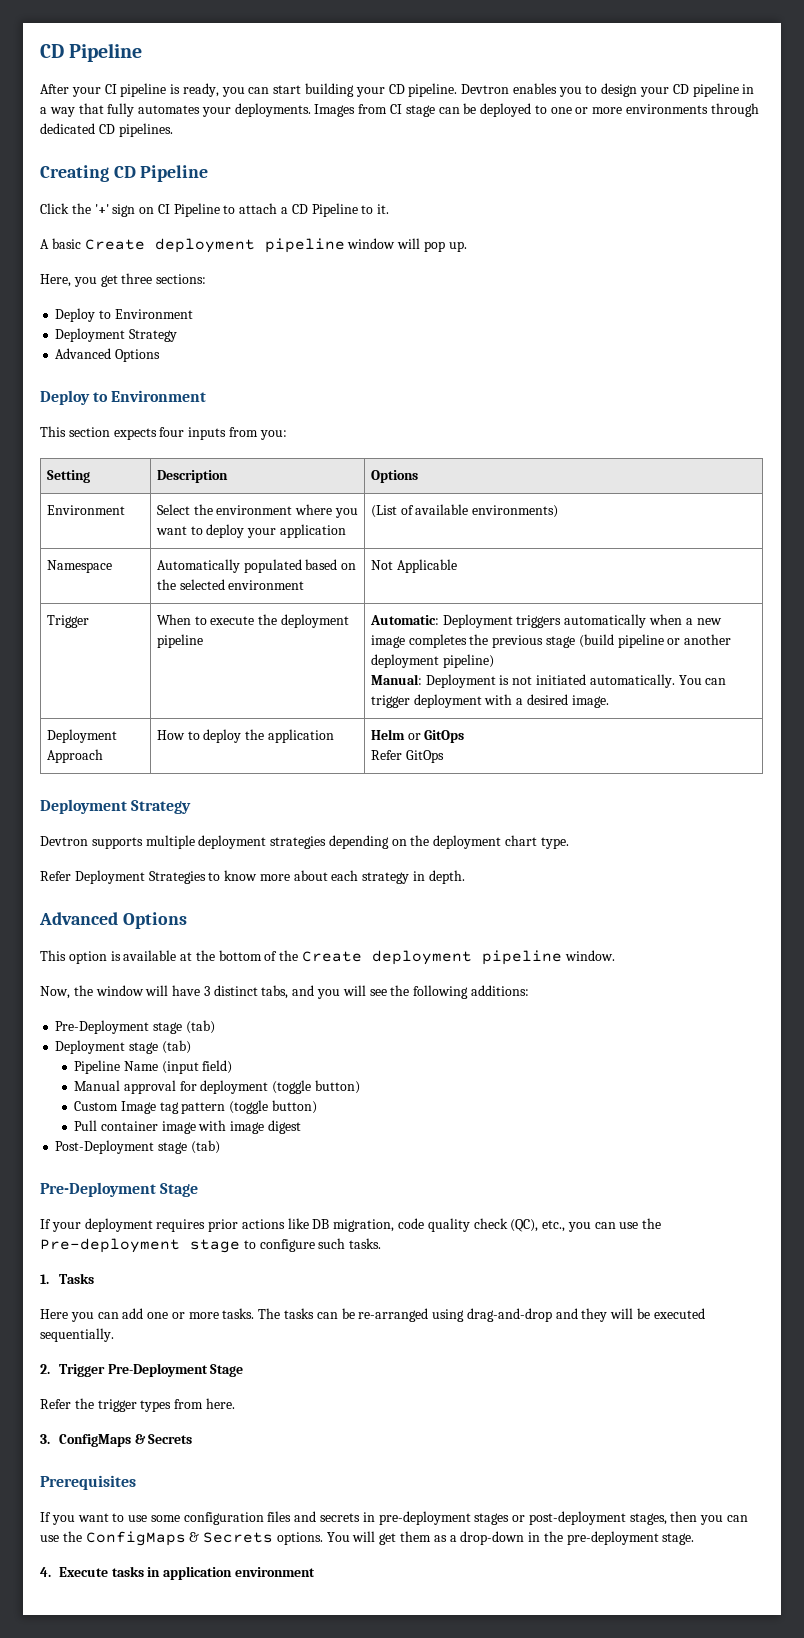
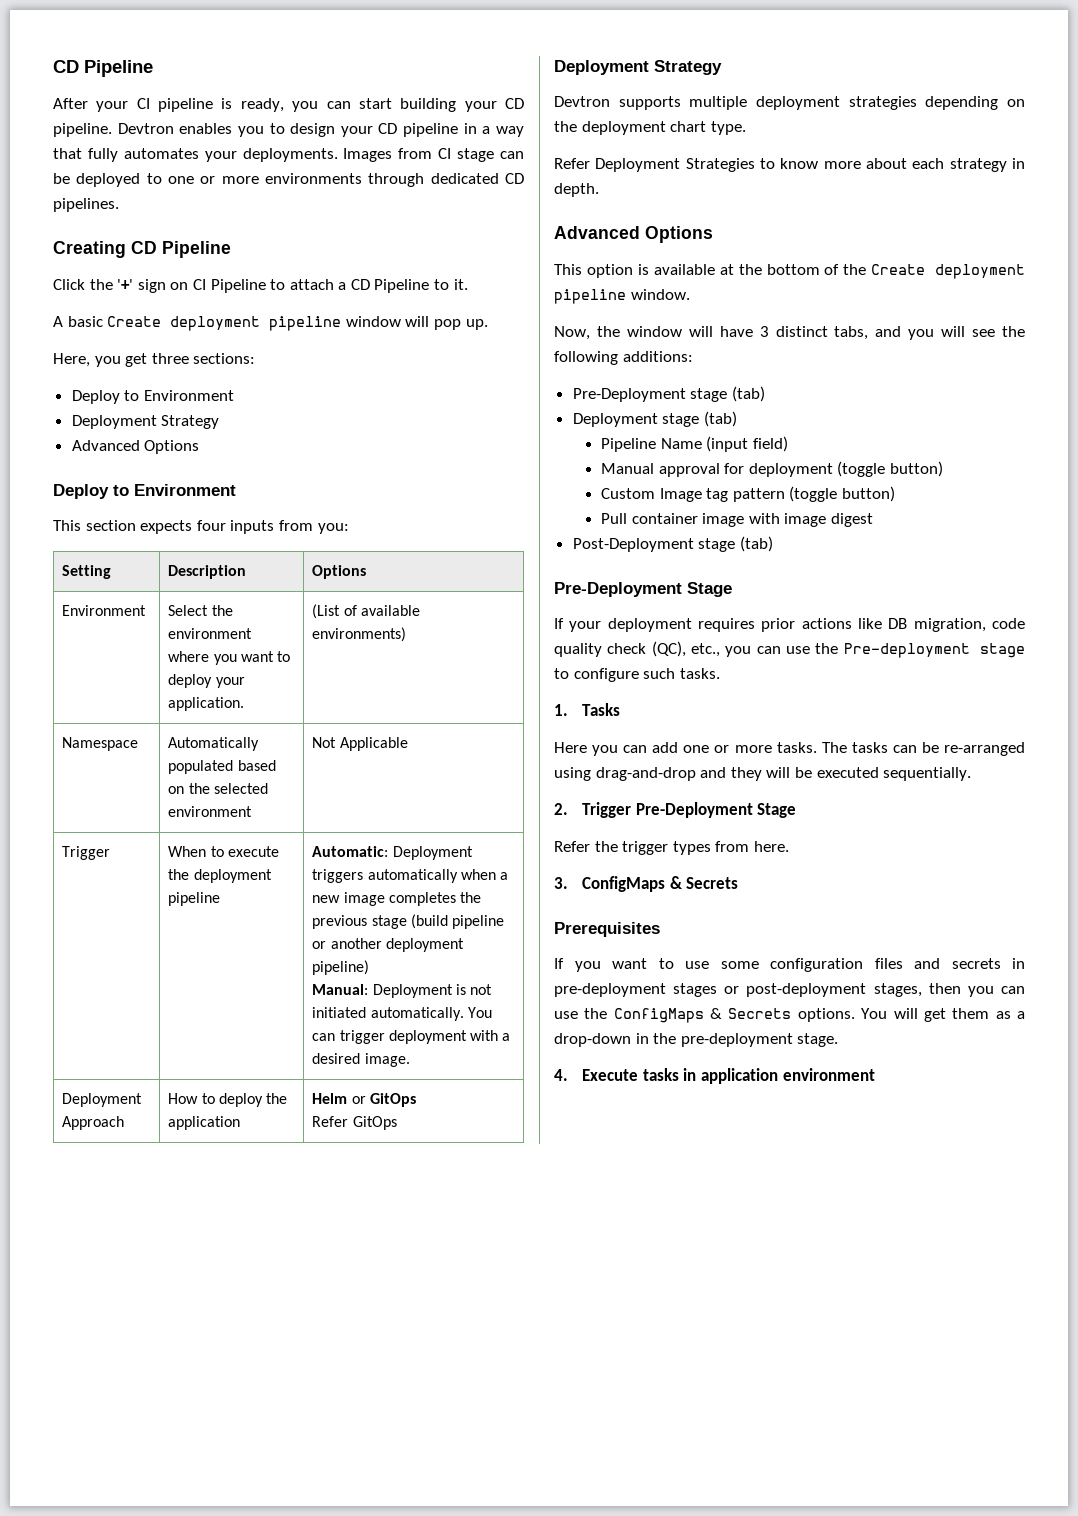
[280,524,347,538] application -> [168,697,245,711] application.

